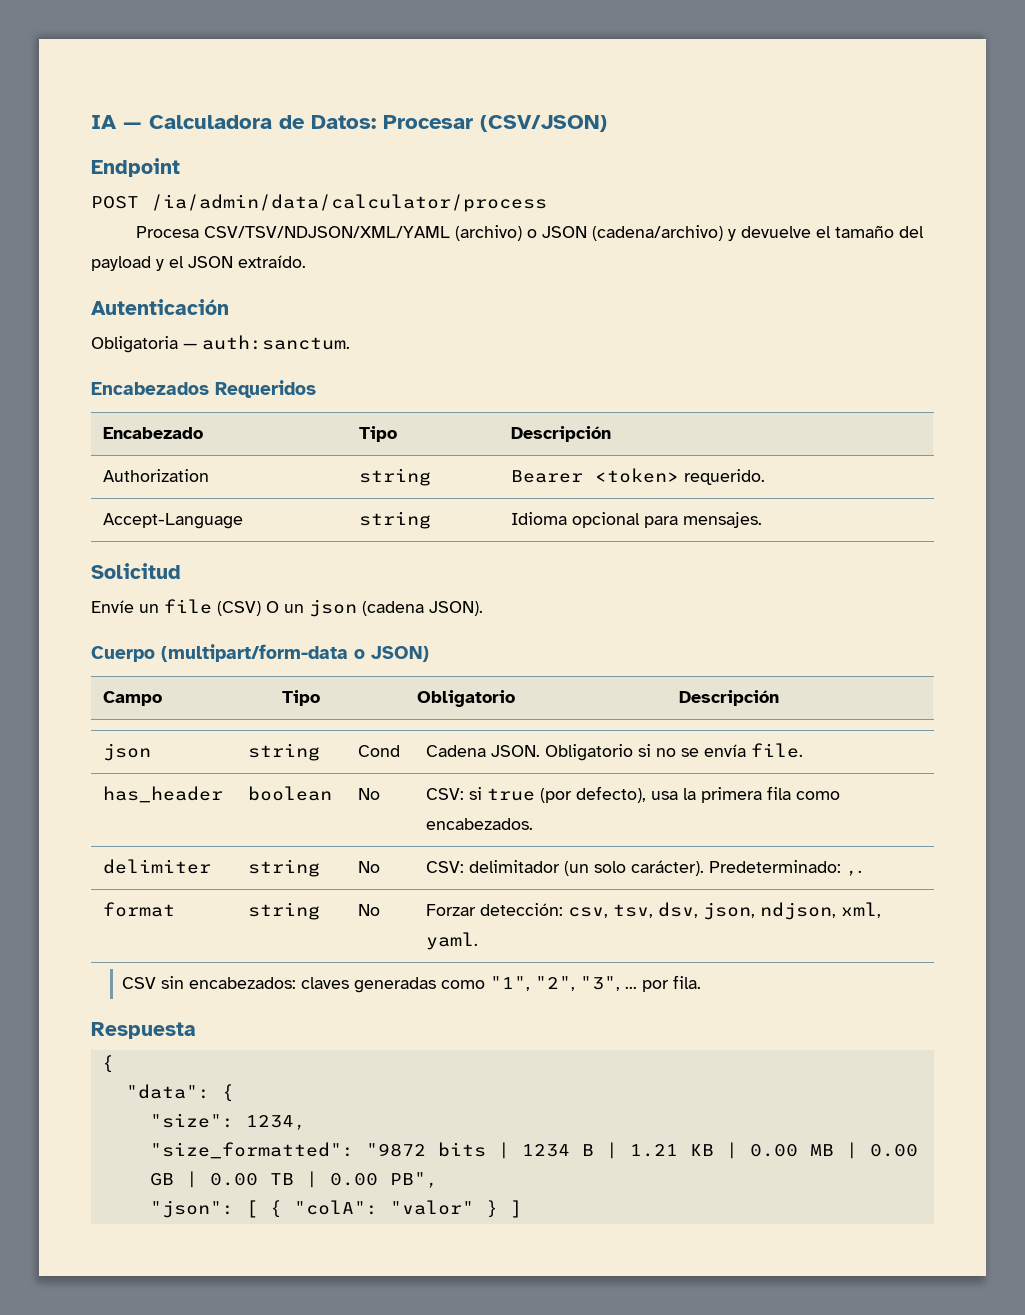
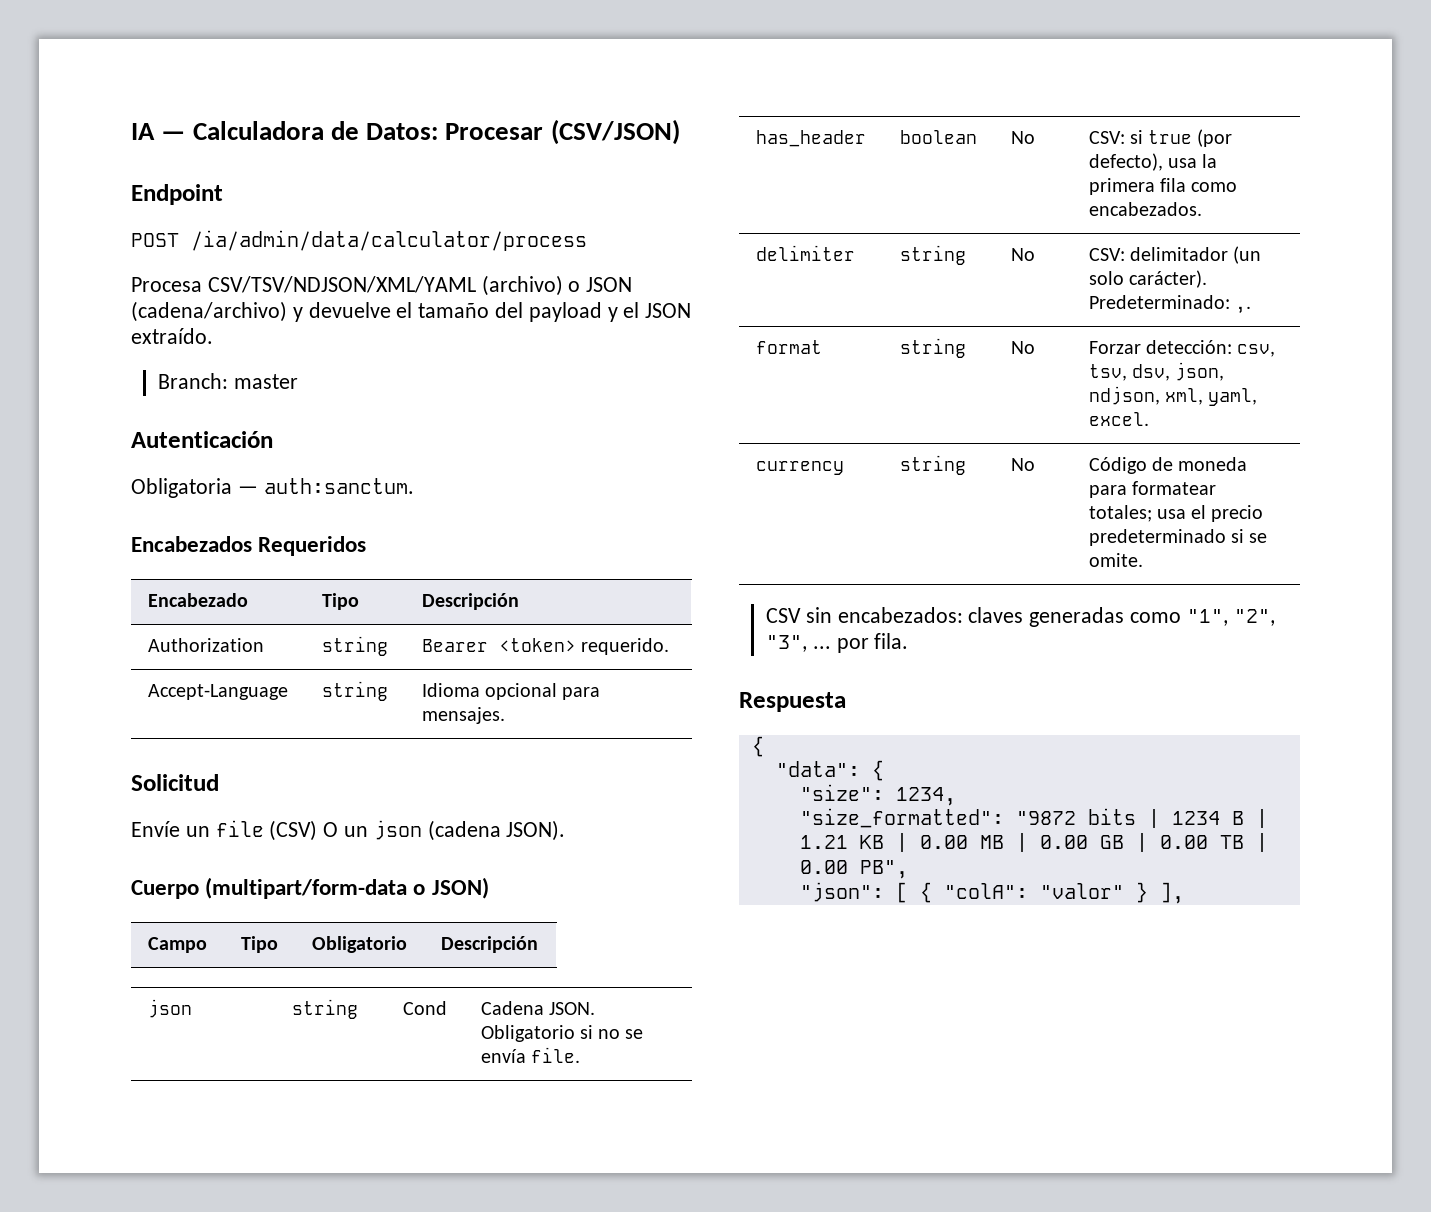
(306, 261) none -> [157,373,298,389] // Branch: master
[426,932,479,950] yaml. -> [1208,388,1258,406] [1088,412,1149,426] [755,461,844,475] [899,455,966,475] [1010,458,1035,471] [1088,457,1248,474] [1088,481,1216,498] [1088,505,1264,522] [1088,529,1268,546] [1088,553,1143,567] yaml, excel. // currency | string | No | Código de moneda para formatear totales; usa el precio predeterminado si se omite.
[509,1200,522,1218] ] -> [1159,882,1184,904] ],

